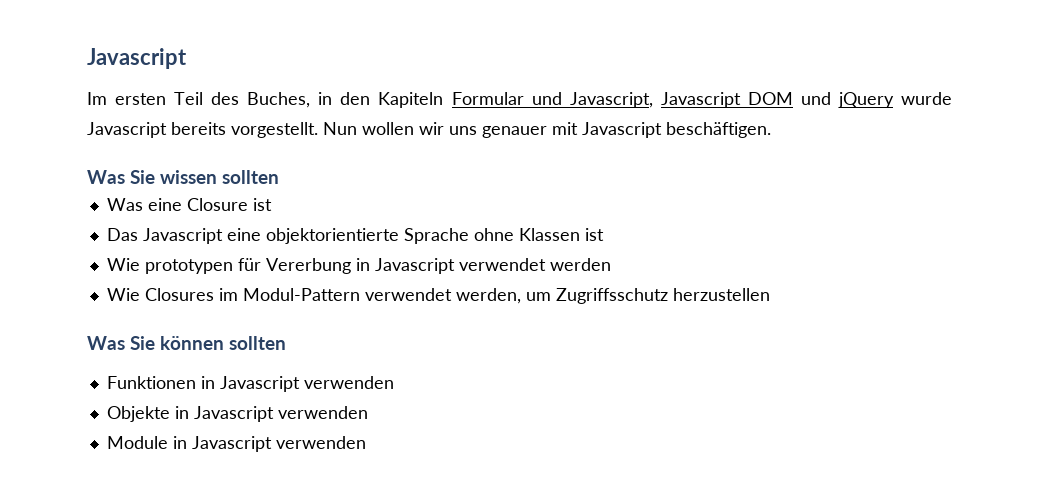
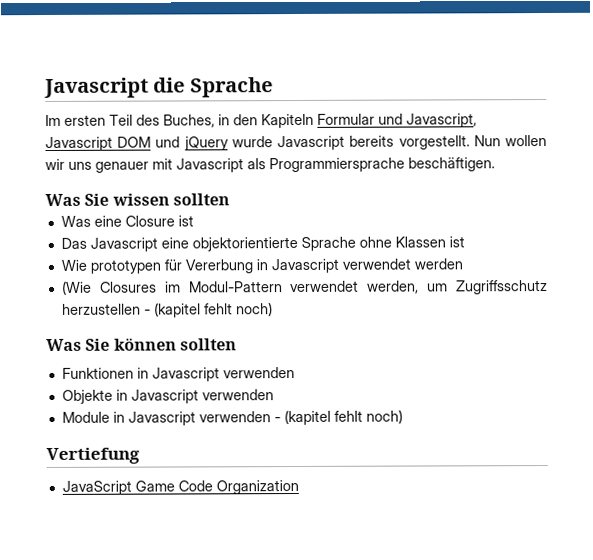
[87,48,187,69] Javascript -> [44,77,273,99] Javascript die Sprache
(662, 130) none -> [247,157,405,173] als Programmiersprache
[106,288,140,301] Wie -> [61,280,92,295] (Wie
(770, 294) none -> [143,302,273,318] - (kapitel fehlt noch)
(366, 442) none -> [273,409,403,426] [46,447,140,465] [61,479,299,495] - (kapitel fehlt noch) // Vertiefung // JavaScript Game Code Organization

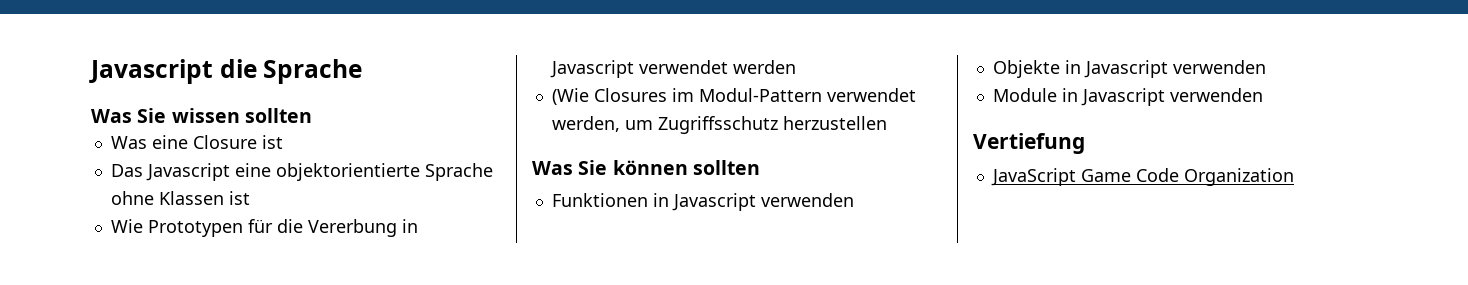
[45,113,477,129] [45,134,547,152] [45,157,495,173] // Im ersten Teil des Buches, in den Kapiteln Formular und Javascript, Javascript DOM und jQuery wurde Javascript bereits vorgestellt. Nun wollen wir uns genauer mit Javascript als Programmiersprache beschäftigen. -> (363, 71) none
[89,259,182,274] prototypen für -> [147,219,303,237] Prototypen für die
[143,302,273,318] - (kapitel fehlt noch) -> (887, 123) none
[273,409,403,426] - (kapitel fehlt noch) -> (1263, 95) none

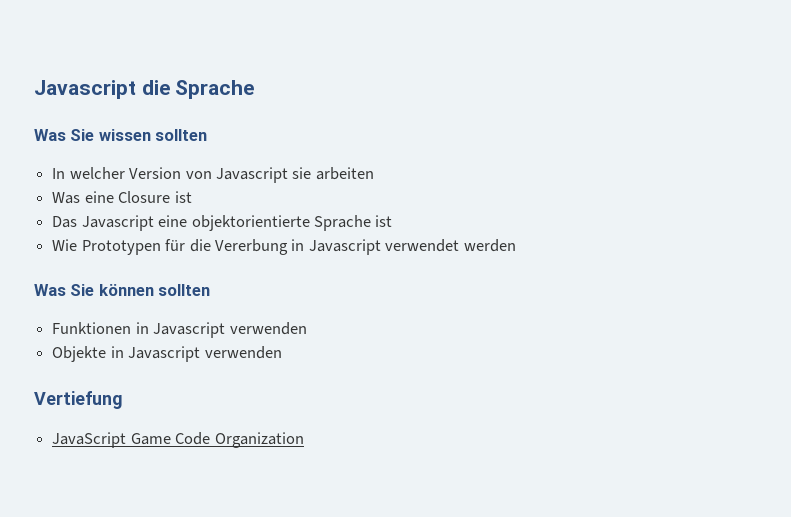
(312, 115) none -> [52,167,374,183] // In welcher Version von Javascript sie arbeiten
[110,191,224,205] ohne Klassen -> (371, 223) none
[551,88,916,105] [551,116,887,134] // (Wie Closures im Modul-Pattern verwendet werden, um Zugriffsschutz herzustellen -> (516, 245) none
[992,88,1263,106] // Module in Javascript verwenden -> (282, 352) none

